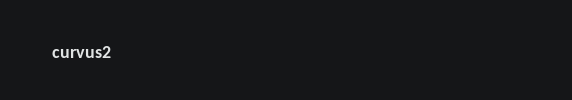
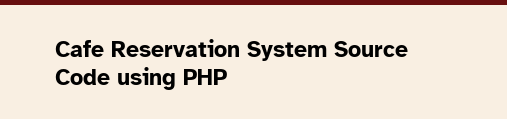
[52,46,111,58] curvus2 -> [55,39,408,61] [55,67,227,90] Cafe Reservation System Source Code using PHP

